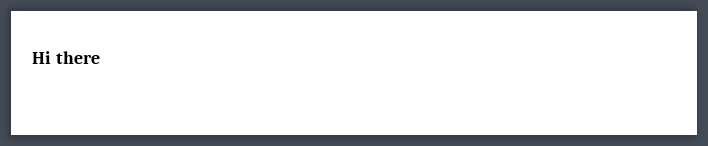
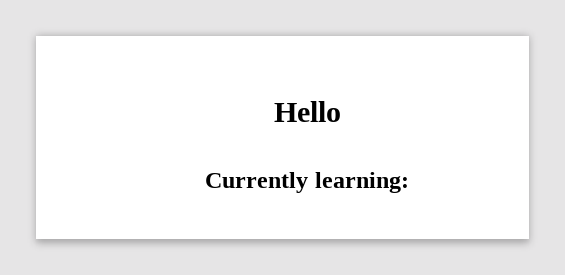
[32,51,100,64] Hi there -> [273,101,341,122] [205,172,409,193] Hello // Currently learning:

